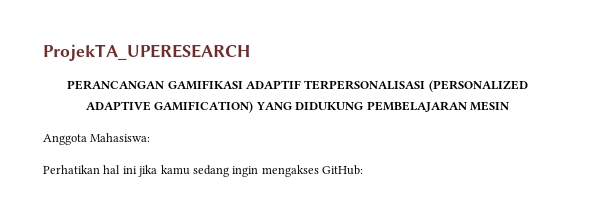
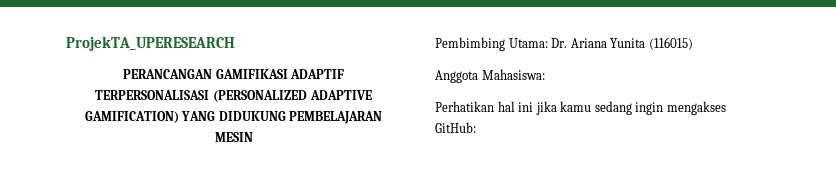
(509, 106) none -> [435,37,693,51] // Pembimbing Utama: Dr. Ariana Yunita (116015)

